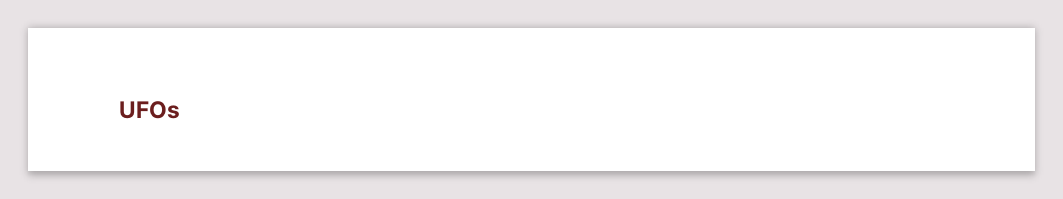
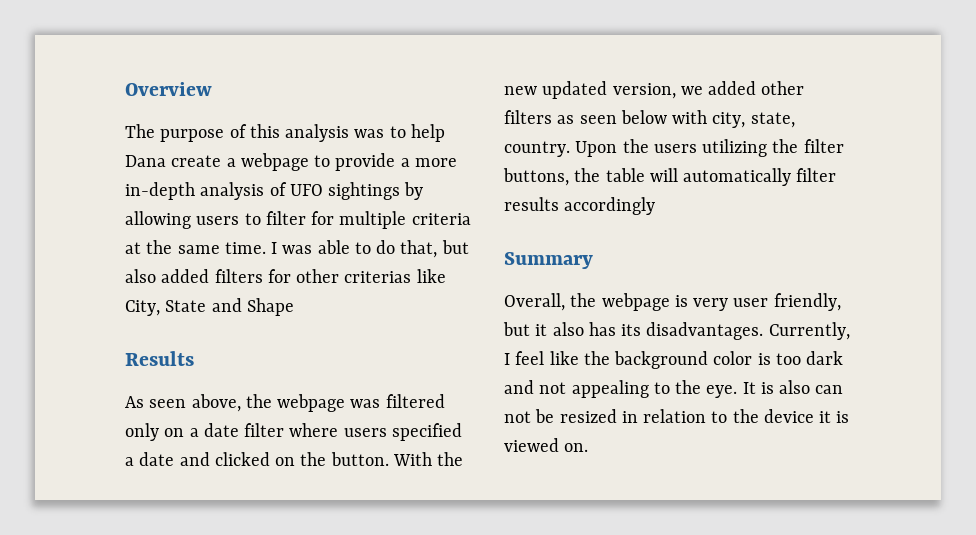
[119,101,180,119] UFOs -> [125,82,212,96] [125,124,445,142] [125,153,457,171] [125,182,424,200] [125,211,471,229] [125,240,469,258] [125,269,446,283] [125,298,294,316] [125,351,194,366] [125,394,445,412] [125,423,462,441] [125,452,464,466] [504,81,805,99] [504,110,795,128] [504,139,844,157] [503,168,837,186] [504,197,656,215] [504,252,593,269] [504,293,841,311] [503,322,850,340] [504,351,844,369] [504,380,844,398] [504,409,850,423] [504,438,589,452] Overview // The purpose of this analysis was to help Dana create a webpage to provide a more in-depth analysis of UFO sightings by allowing users to filter for multiple criteria at the same time. I was able to do that, but also added filters for other criterias like City, State and Shape // Results // As seen above, the webpage was filtered only on a date filter where users specified a date and clicked on the button. With the new updated version, we added other filters as seen below with city, state, country. Upon the users utilizing the filter buttons, the table will automatically filter results accordingly // Summary // Overall, the webpage is very user friendly, but it also has its disadvantages. Currently, I feel like the background color is too dark and not appealing to the eye. It is also can not be resized in relation to the device it is viewed on.

